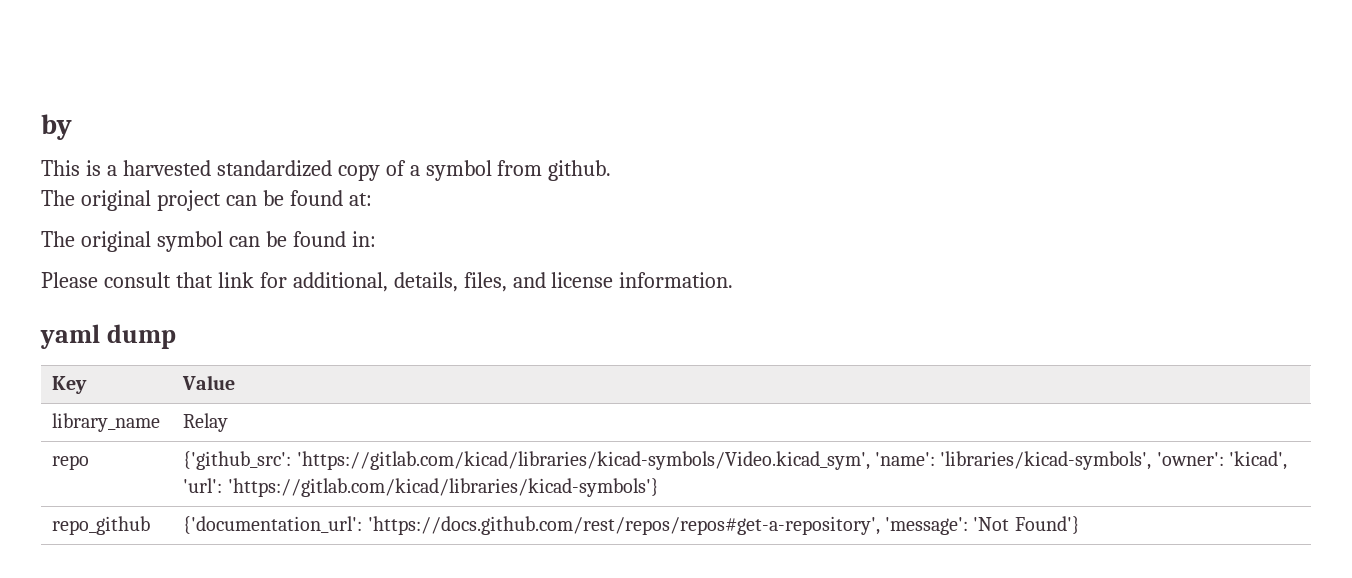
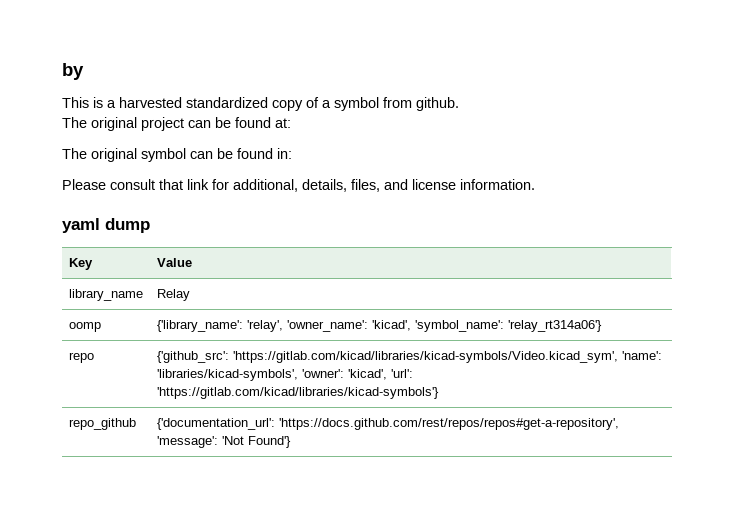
(229, 422) none -> [68,322,101,332] [156,320,602,332] // oomp | {'library_name': 'relay', 'owner_name': 'kicad', 'symbol_name': 'relay_rt314a06'}

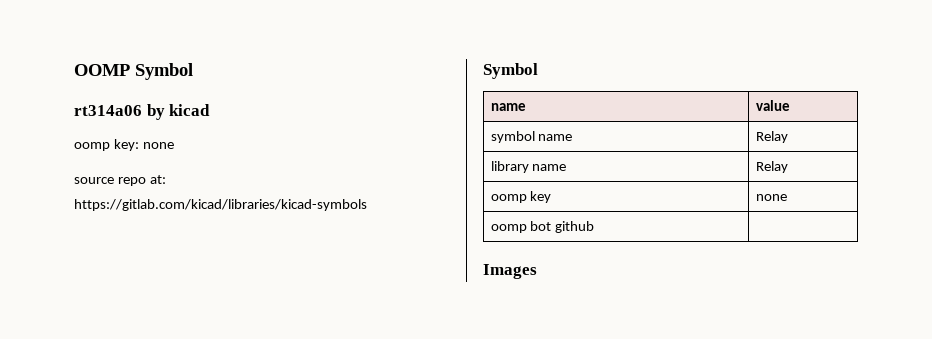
[62,63,84,80] [62,97,459,111] [62,117,291,131] [62,148,292,162] [62,179,535,192] [62,218,150,233] [68,258,93,270] [156,258,192,267] [68,289,143,301] [156,289,190,301] [68,322,101,332] [156,320,602,332] [68,352,94,363] [156,351,662,363] [156,369,413,381] [156,387,439,399] [68,418,136,430] [156,418,619,430] [156,436,291,448] by // This is a harvested standardized copy of a symbol from github. // The original project can be found at: // The original symbol can be found in: // Please consult that link for additional, details, files, and license information. // yaml dump // Key | Value // library_name | Relay // oomp | {'library_name': 'relay', 'owner_name': 'kicad', 'symbol_name': 'relay_rt314a06'} // repo | {'github_src': 'https://gitlab.com/kicad/libraries/kicad-symbols/Video.kicad_sym', 'name': 'libraries/kicad-symbols', 'owner': 'kicad', 'url': 'https://gitlab.com/kicad/libraries/kicad-symbols'} // repo_github | {'documentation_url': 'https://docs.github.com/rest/repos/repos#get-a-repository', 'message': 'Not Found'} -> [74,63,193,80] [74,104,211,120] [74,139,174,151] [74,175,166,186] [74,199,367,211] [483,63,538,79] [490,103,526,111] [755,100,790,111] [490,131,573,143] [755,131,788,143] [490,161,567,173] [755,161,788,173] [490,191,552,203] [755,194,787,201] [490,221,595,233] [483,264,537,279] OOMP Symbol // rt314a06 by kicad // oomp key: none // source repo at: https://gitlab.com/kicad/libraries/kicad-symbols // Symbol // name | value // symbol name | Relay // library name | Relay // oomp key | none // oomp bot github | // Images

